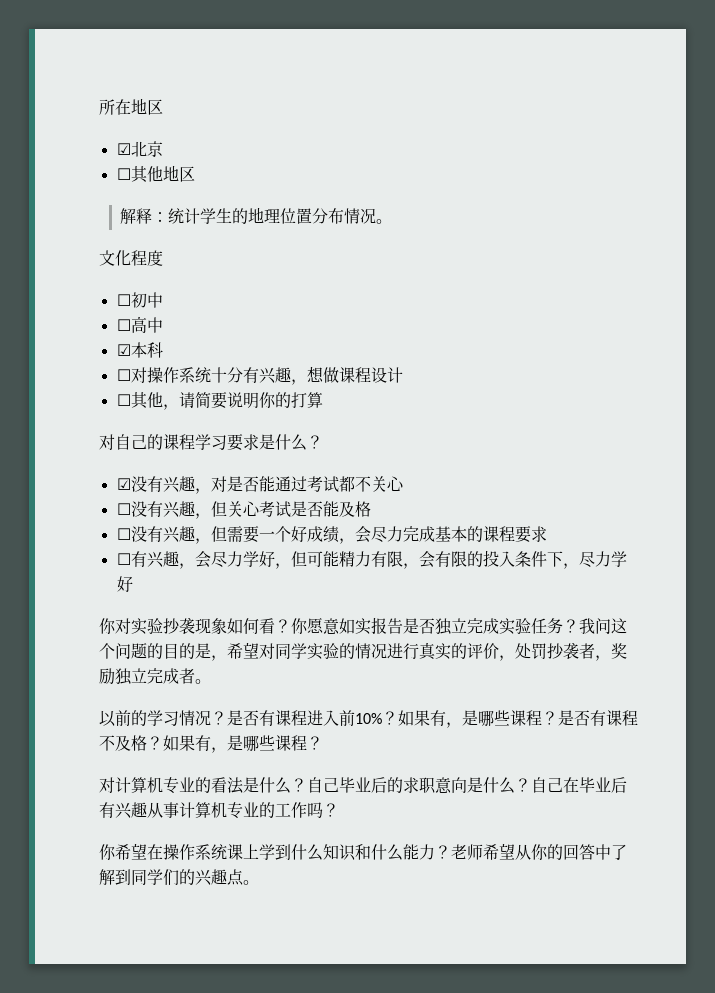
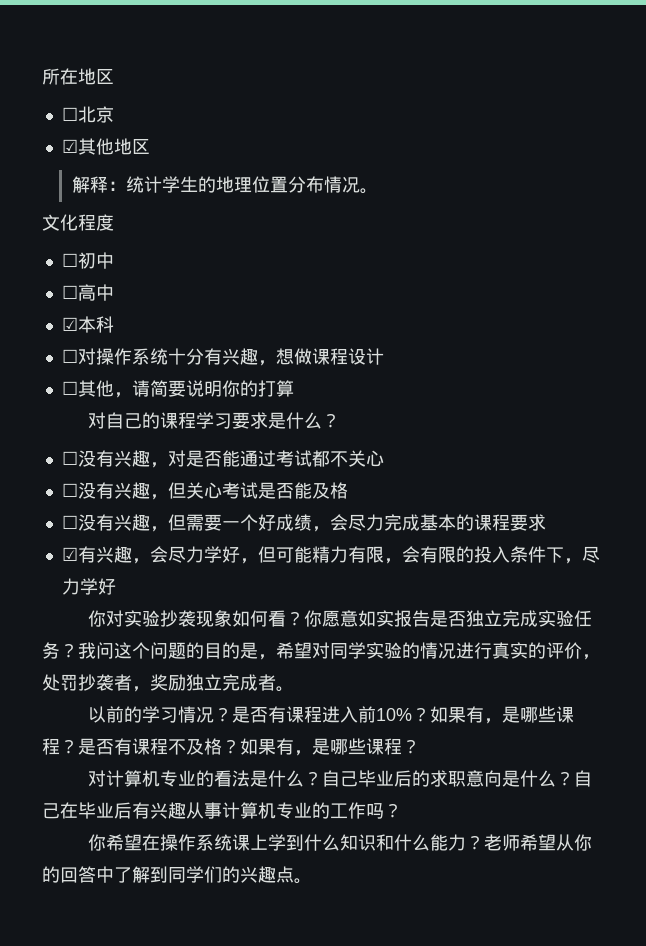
[116,143,131,155] ☑ -> [61,107,78,121] ☐
[116,168,131,180] ☐ -> [61,139,78,153] ☑
[116,478,131,490] ☑ -> [61,451,78,465] ☐
[116,553,131,565] ☐ -> [61,547,78,561] ☑

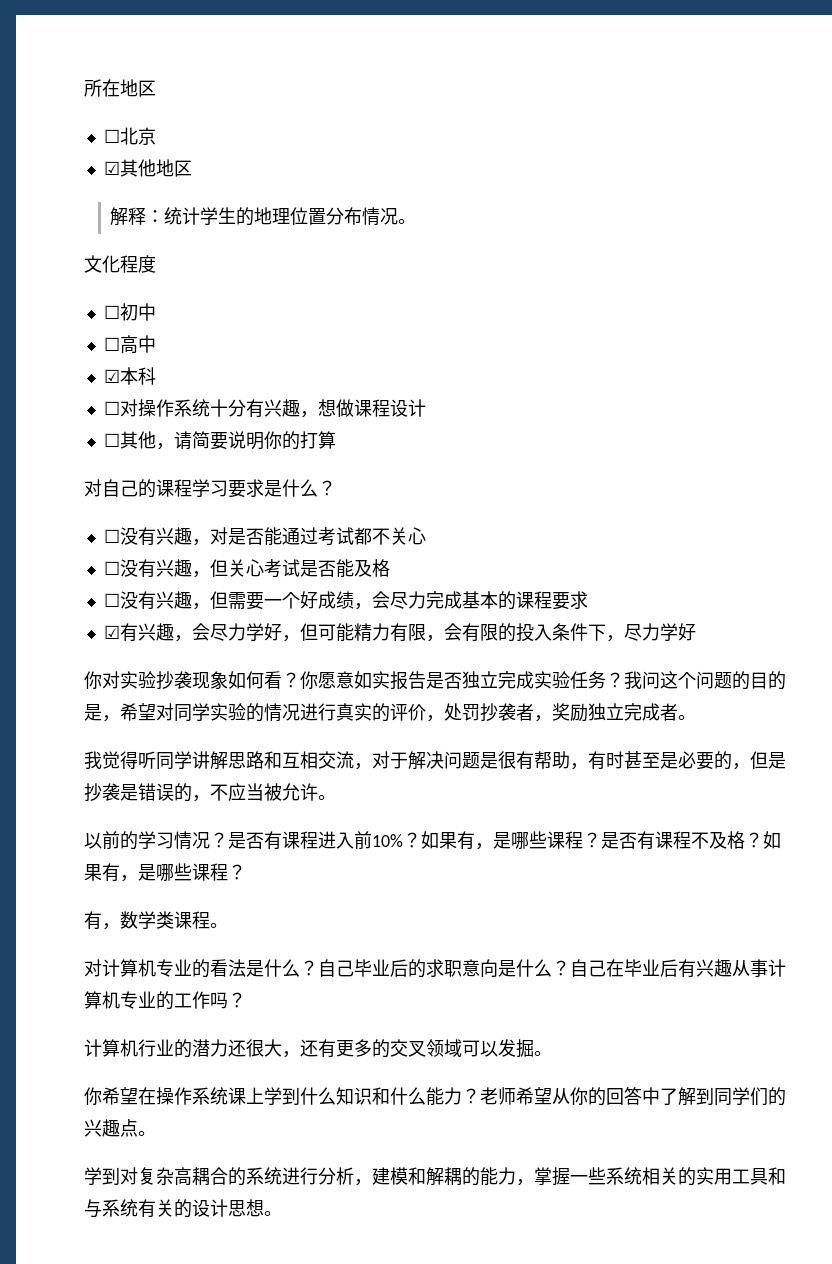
(294, 689) none -> [84,751,786,770] [84,783,336,802] // 我觉得听同学讲解思路和互相交流，对于解决问题是很有帮助，有时甚至是必要的，但是抄袭是错误的，不应当被允许。
(420, 746) none -> [84,911,228,930] // 有，数学类课程。
(402, 810) none -> [84,1039,552,1058] // 计算机行业的潜力还很大，还有更多的交叉领域可以发掘。
(312, 881) none -> [84,1167,786,1186] [84,1199,282,1218] // 学到对复杂高耦合的系统进行分析，建模和解耦的能力，掌握一些系统相关的实用工具和与系统有关的设计思想。

